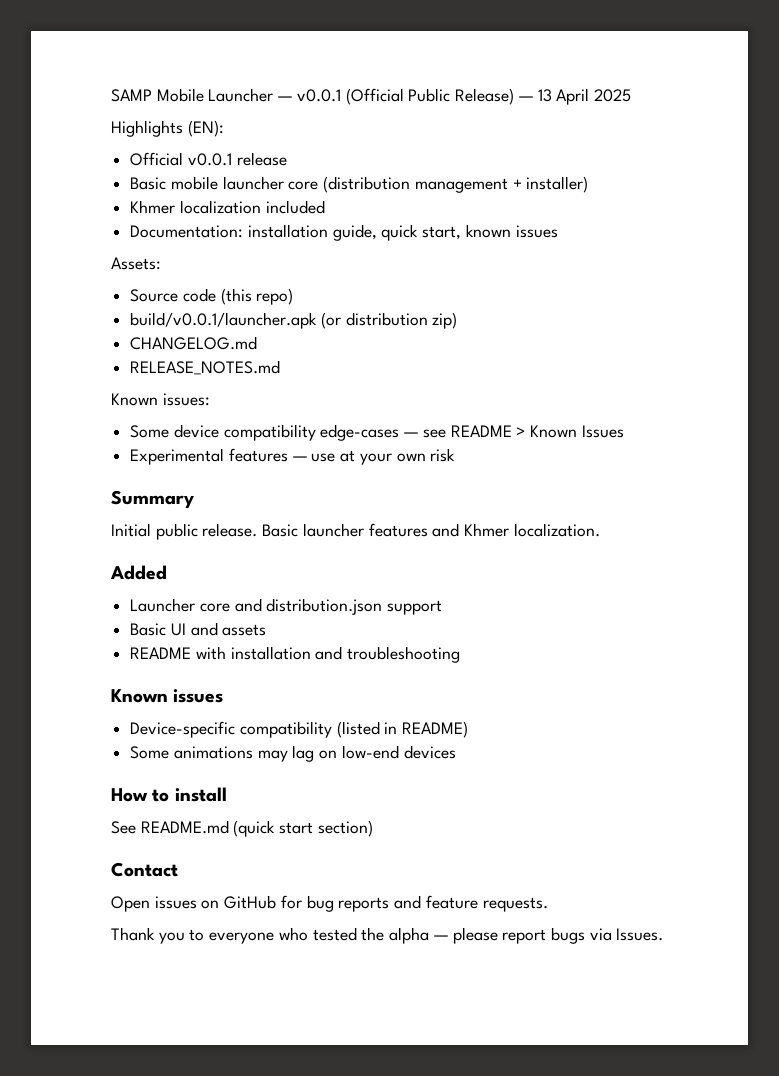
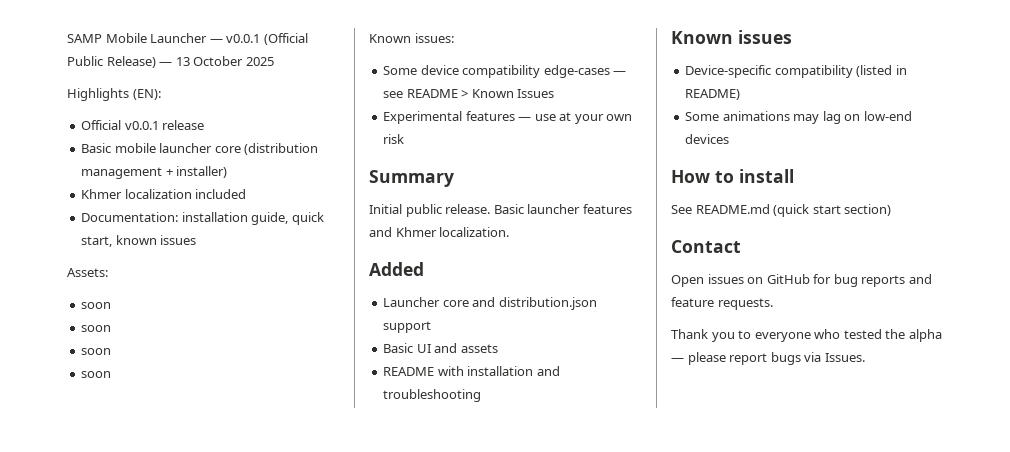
[556,88,590,105] April -> [193,56,244,66] October
[130,288,294,305] [130,312,458,329] [130,336,258,350] [130,360,281,375] Source code (this repo) // build/v0.0.1/launcher.apk (or distribution zip) // CHANGELOG.md // RELEASE_NOTES.md -> [81,302,112,309] [81,325,112,332] [81,348,112,355] [81,371,112,378] soon // soon // soon // soon

